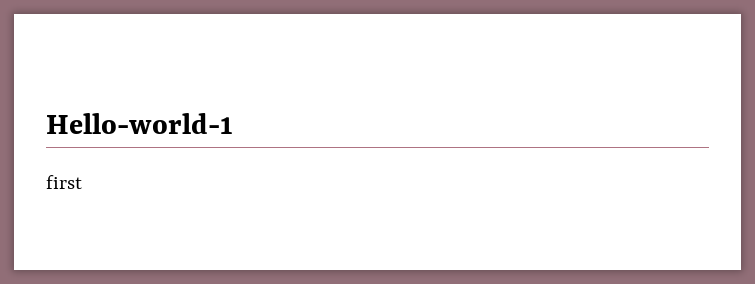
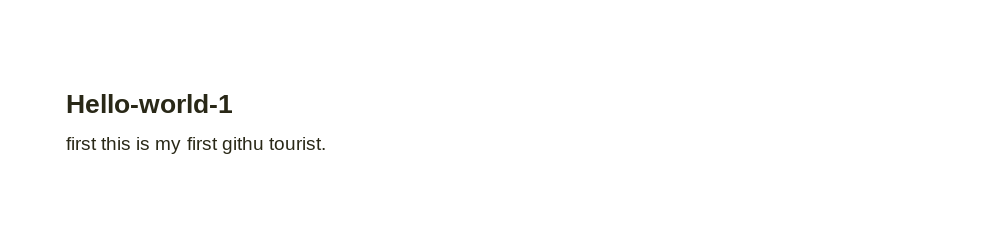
(82, 182) none -> [101,137,326,154] this is my first githu tourist.

